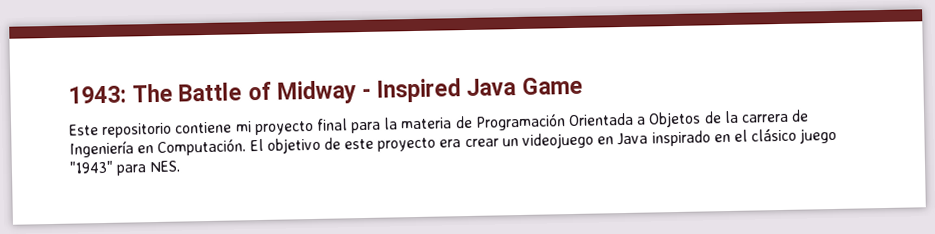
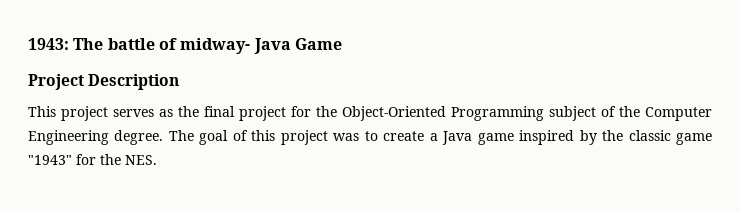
[178,76,583,105] [69,109,810,139] [69,127,838,158] [69,160,148,176] Battle of Midway - Inspired Java Game // Este repositorio contiene mi proyecto final para la materia de Programación Orientada a Objetos de la carrera de Ingeniería en Computación. El objetivo de este proyecto era crear un videojuego en Java inspirado en el clásico juego "1943" para -> [107,38,342,54] [28,74,180,90] [28,106,712,121] [28,130,713,145] [28,154,121,165] battle of midway- Java Game // Project Description // This project serves as the final project for the Object-Oriented Programming subject of the Computer Engineering degree. The goal of this project was to create a Java game inspired by the classic game "1943" for the

